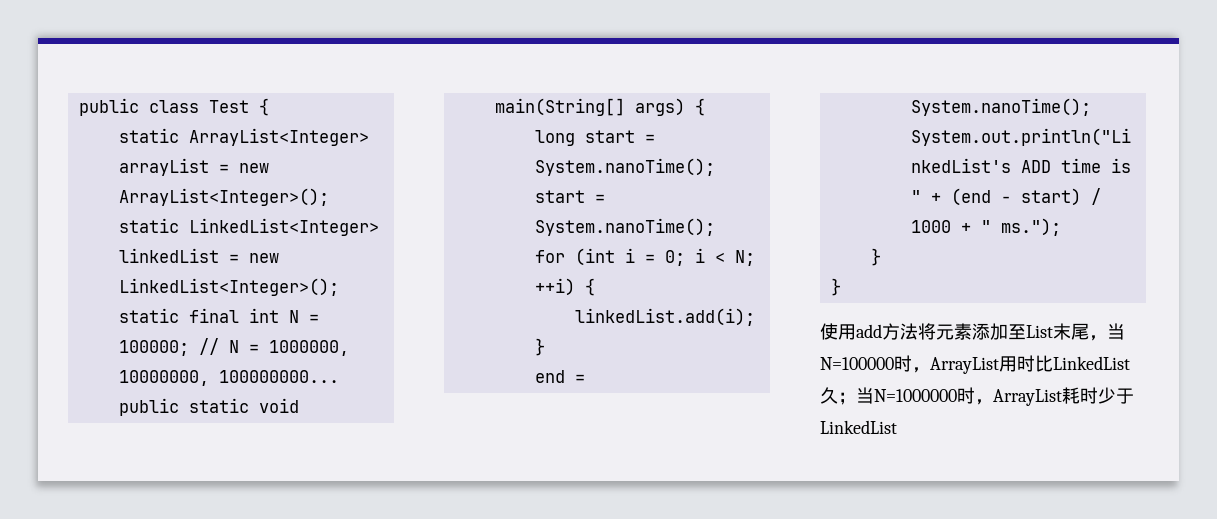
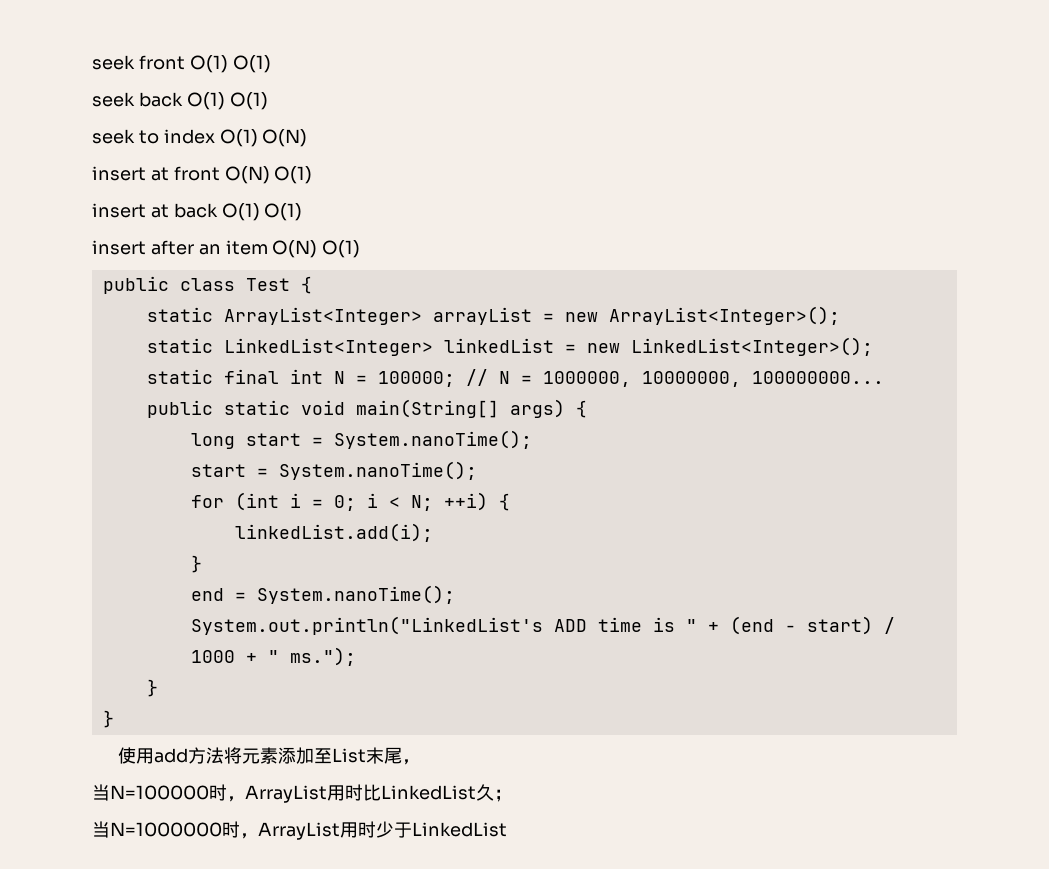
(78, 107) none -> [92,55,271,73] [92,92,268,110] [92,129,308,147] [92,166,313,184] [92,203,303,221] [92,240,361,258] seek front O(1) O(1) // seek back O(1) O(1) // seek to index O(1) O(N) // insert at front O(N) O(1) // insert at back O(1) O(1) // insert after an item O(N) O(1) //
(1107, 338) none -> (421, 762) //
(856, 398) none -> (512, 795) //
[1062,387,1080,404] 耗 -> [340,822,358,838] 用

